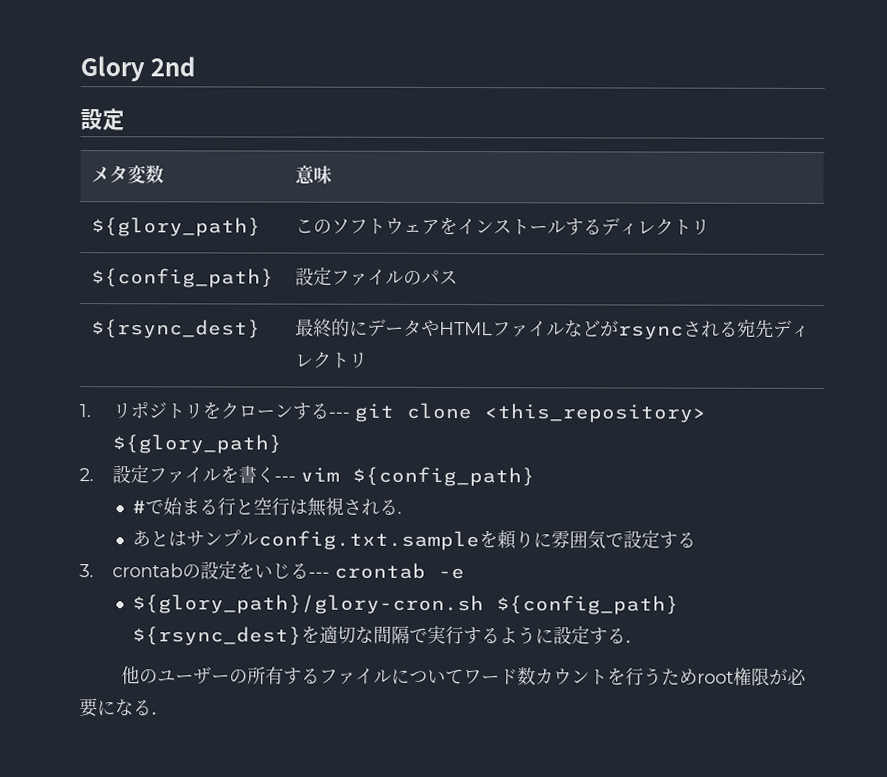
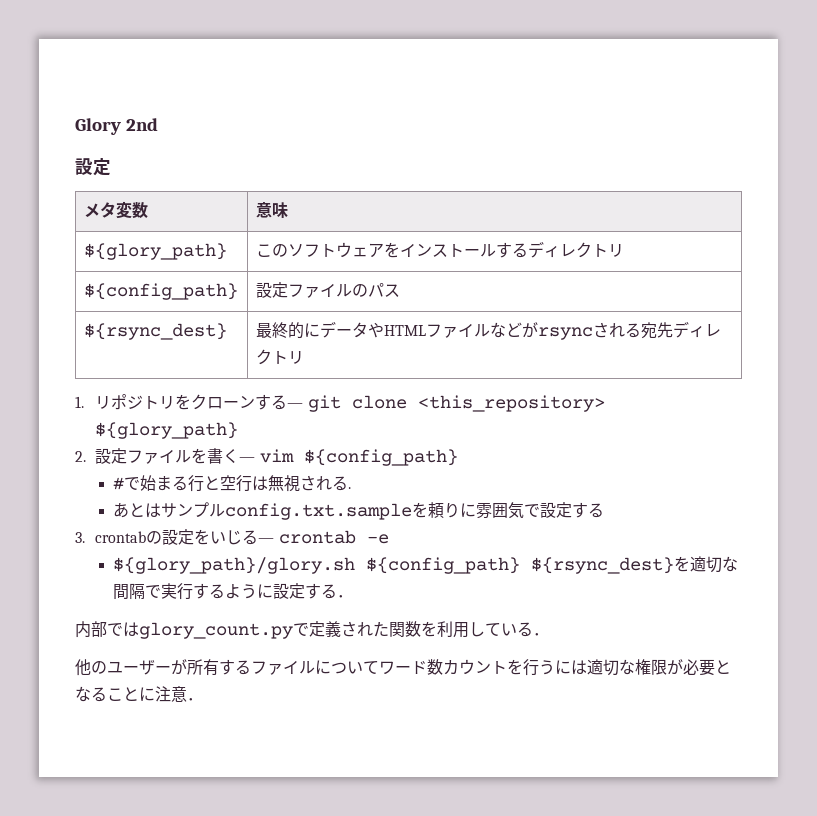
[328,411,351,418] --- -> [287,403,304,408] —
[274,475,297,482] --- -> [239,457,256,462] —
[308,571,331,578] --- -> [258,538,275,543] —
[132,594,485,615] ${glory_path}/glory-cron.sh -> [113,557,356,574] ${glory_path}/glory.sh
(645, 642) none -> [75,621,549,639] // 内部ではglory_count.pyで定義された関数を利用している．
[229,669,249,684] の -> [171,659,187,675] が
[661,667,808,686] [79,698,152,718] ためroot権限が必要になる -> [555,659,731,676] [75,686,187,702] には適切な権限が必要となることに注意

